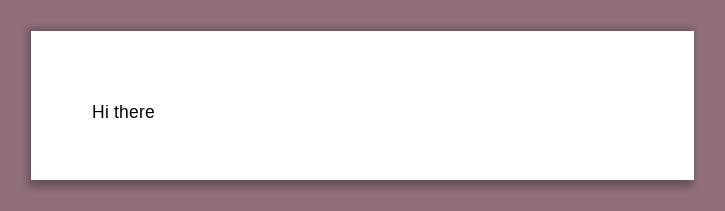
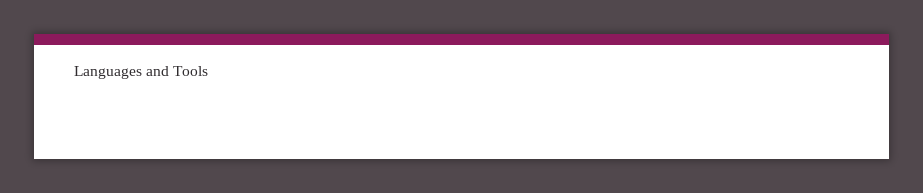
[92,105,155,118] Hi there -> [74,66,209,79] Languages and Tools

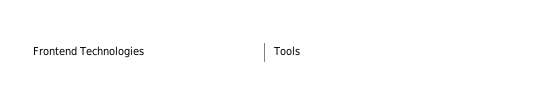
[74,66,170,79] Languages and -> [33,46,144,58] Frontend Technologies //

